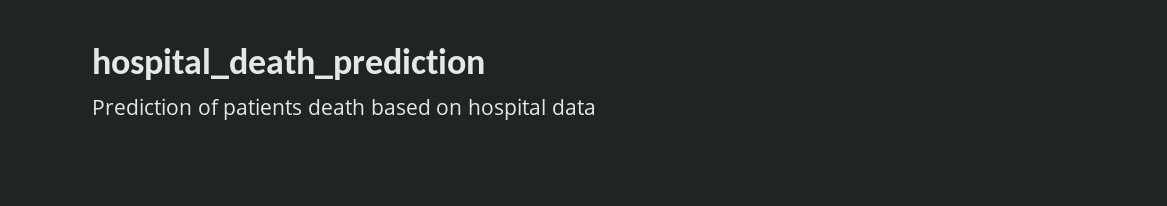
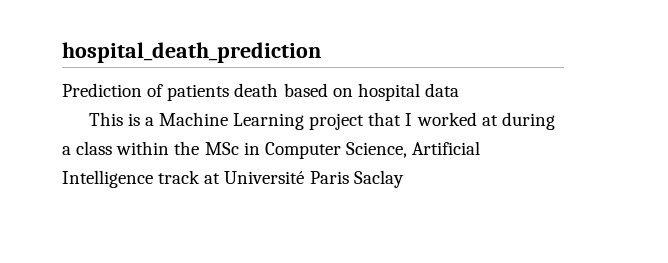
(596, 107) none -> [88,112,555,130] [62,141,481,159] [62,170,404,188] // This is a Machine Learning project that I worked at during a class within the MSc in Computer Science, Artificial Intelligence track at Université Paris Saclay

